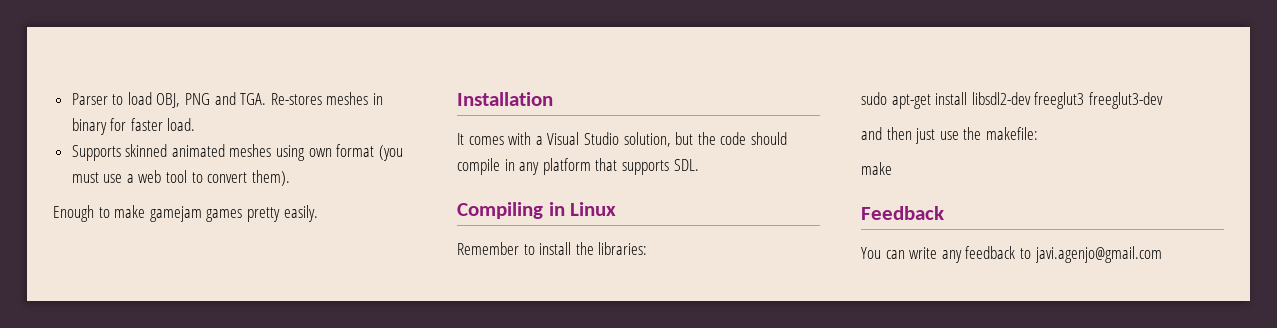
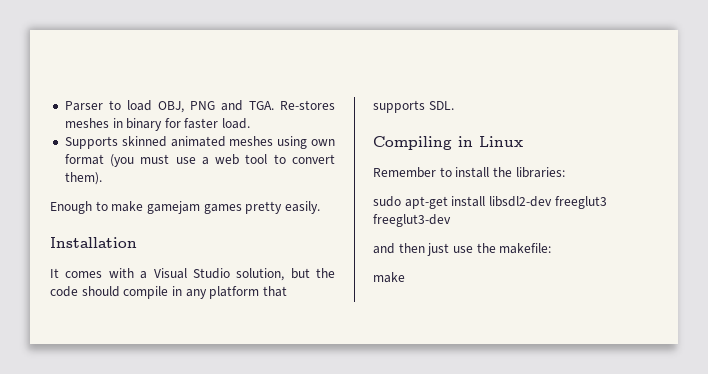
[861,206,944,220] [861,246,1162,263] // Feedback // You can write any feedback to javi.agenjo@gmail.com -> (405, 277) none

